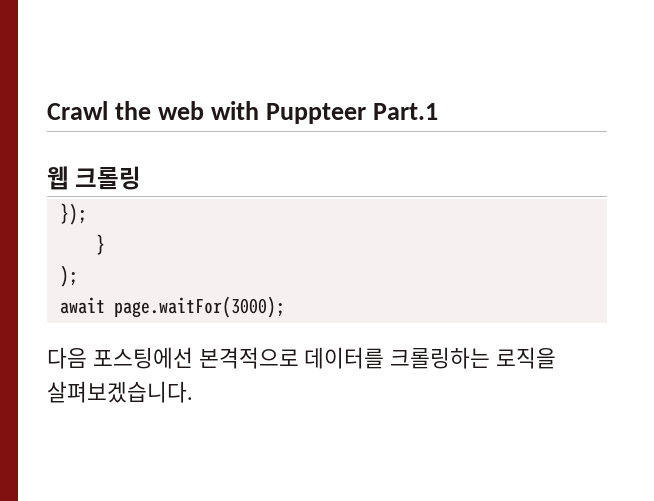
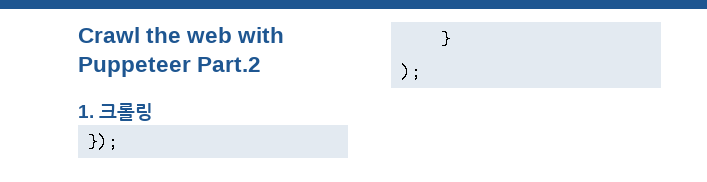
[266,103,439,124] [47,166,69,190] Puppteer Part.1 // 웹 -> [78,57,262,77] [78,105,94,118] Puppeteer Part.2 // 1.
[59,296,285,318] [47,347,557,369] [47,381,193,403] // await page.waitFor(3000); // 다음 포스팅에선 본격적으로 데이터를 크롤링하는 로직을 살펴보겠습니다. -> (421, 72) none

